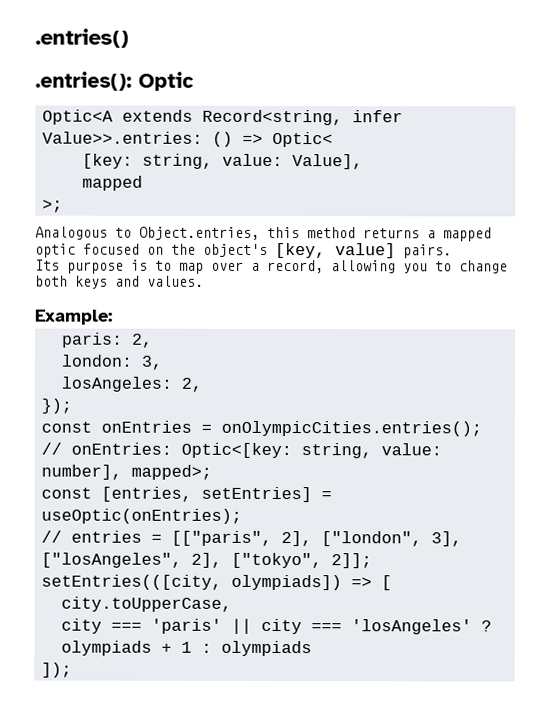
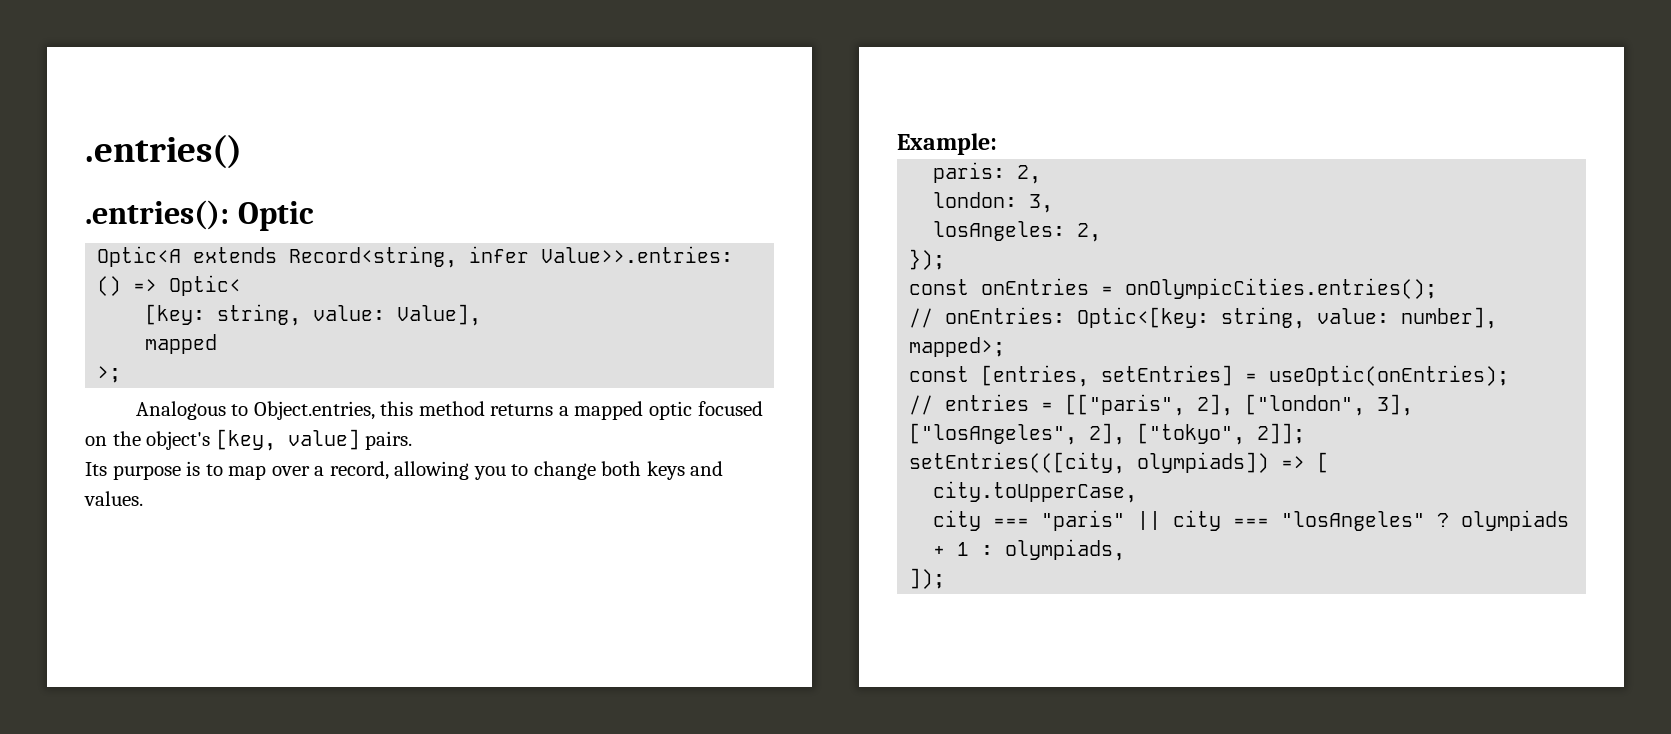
[151,618,223,634] 'paris' -> [1041,510,1126,531] "paris"
[351,619,473,635] 'losAngeles' -> [1281,511,1426,531] "losAngeles"
[221,640,313,657] olympiads -> [1005,539,1126,561] olympiads,

